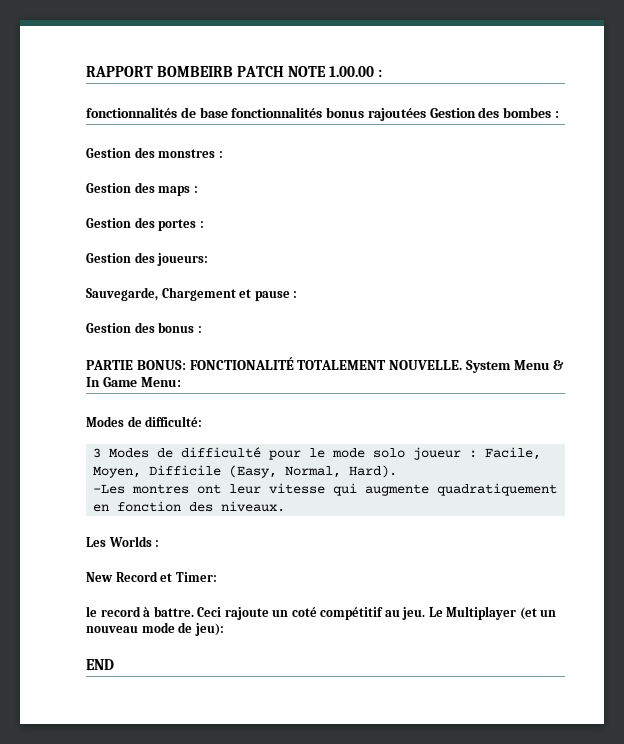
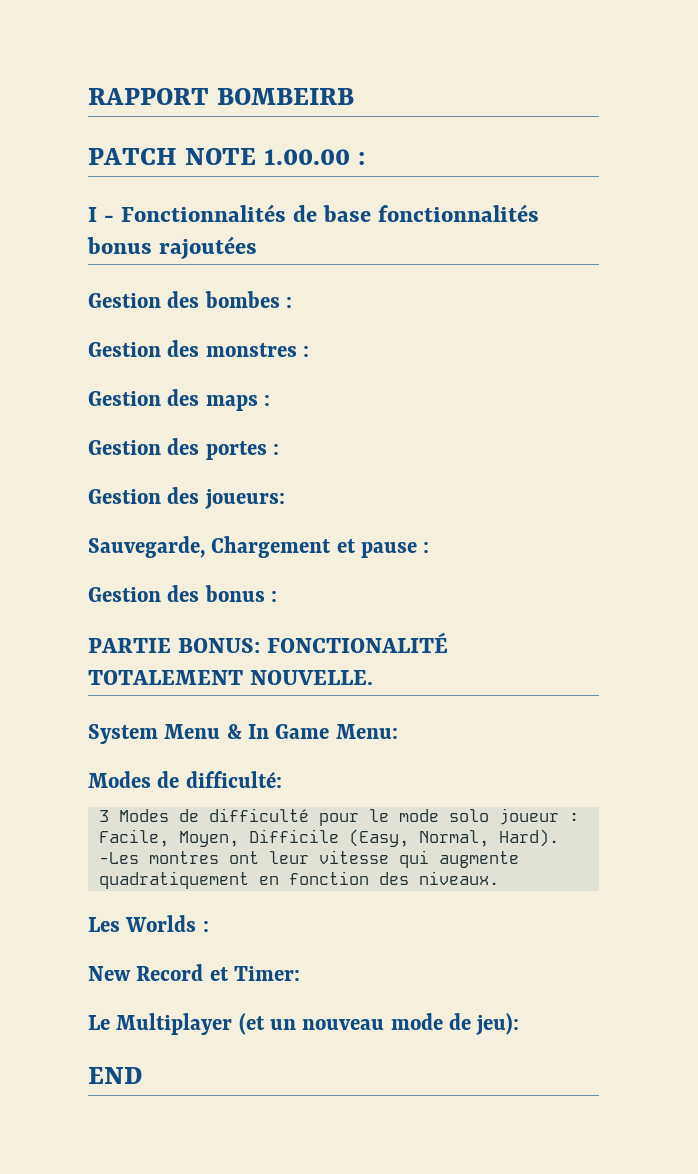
(234, 71) none -> (354, 96) //
[86,107,177,118] fonctionnalités -> [88,204,287,222] I - Fonctionnalités
(426, 114) none -> (258, 247) //
(463, 365) none -> (374, 677) //
[86,606,426,620] le record à battre. Ceci rajoute un coté compétitif au jeu. -> (301, 973) none

